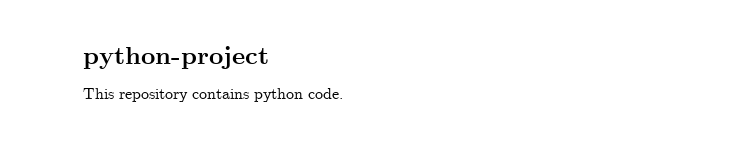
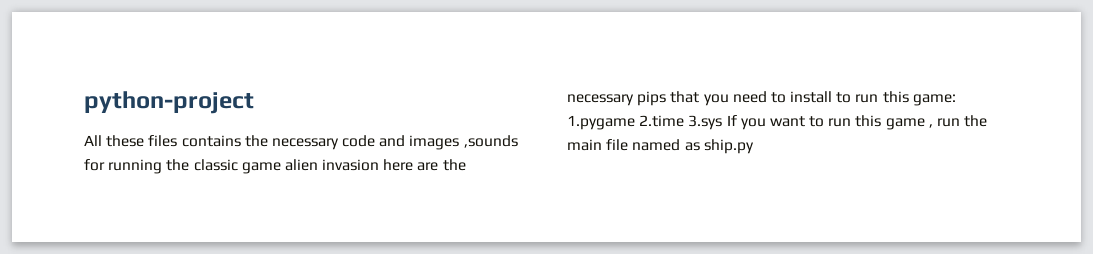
[83,88,343,102] This repository contains python code. -> [84,135,518,150] [84,159,466,174] [567,91,956,106] [567,115,988,130] [567,139,754,154] All these files contains the necessary code and images ,sounds for running the classic game alien invasion here are the necessary pips that you need to install to run this game: 1.pygame 2.time 3.sys If you want to run this game , run the main file named as ship.py

